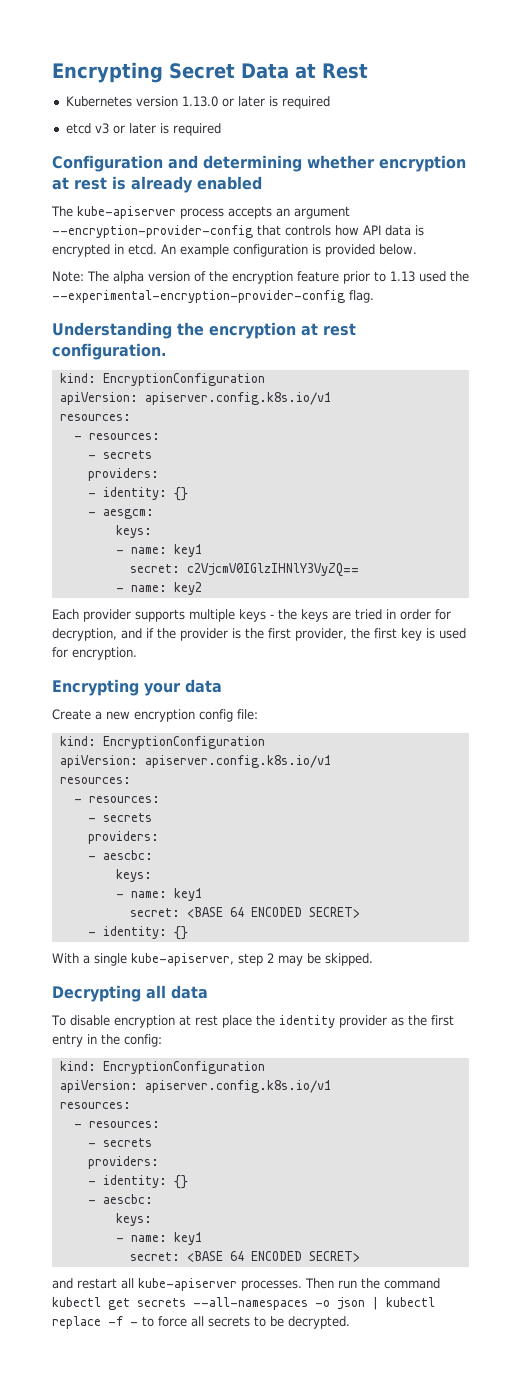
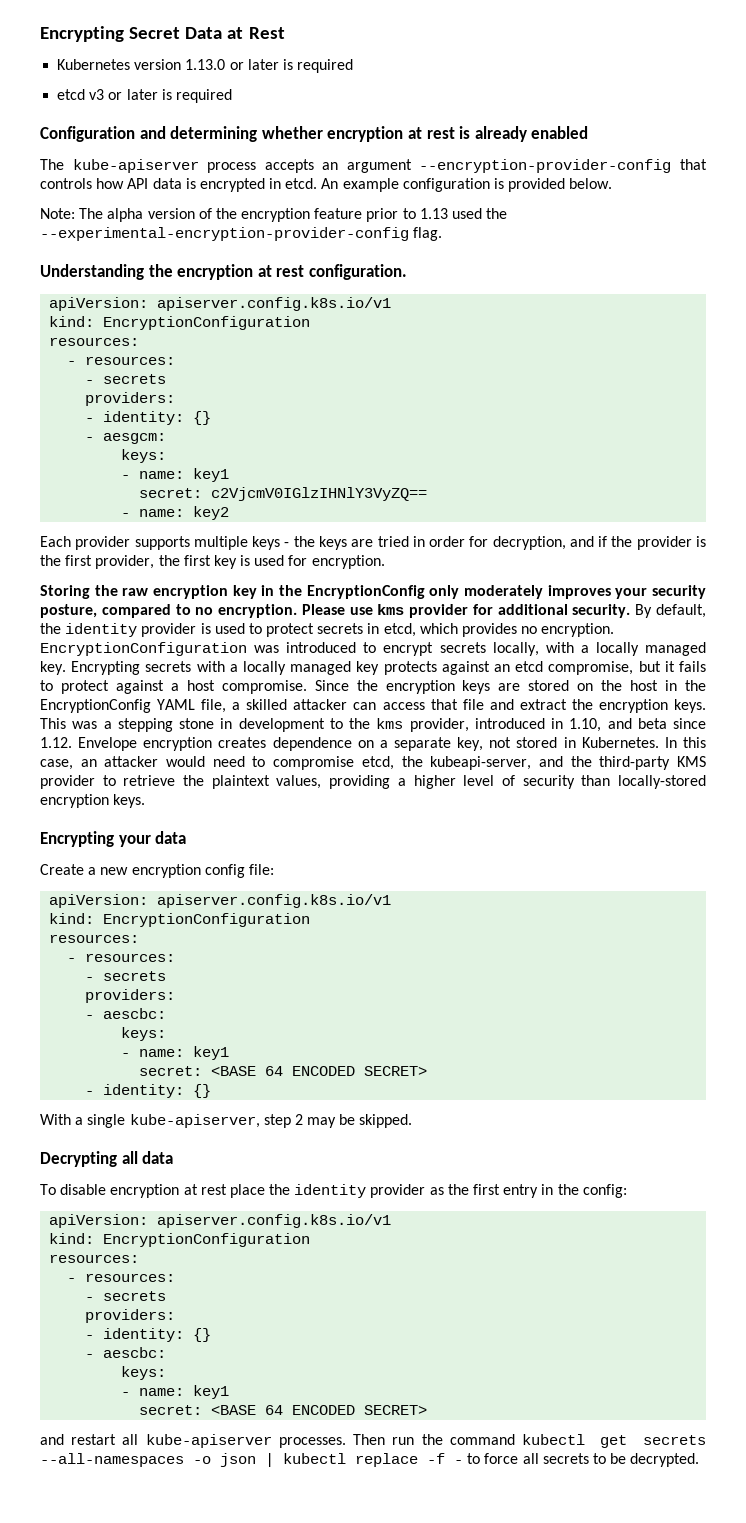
[59,373,265,386] [59,392,331,405] // kind: EncryptionConfiguration // apiVersion: apiserver.config.k8s.io/v1 -> [49,297,392,311] [49,316,311,330] // apiVersion: apiserver.config.k8s.io/v1 // kind: EncryptionConfiguration
(137, 653) none -> [40,585,706,599] [40,604,706,618] [40,623,615,637] [40,642,707,656] [40,661,706,675] [40,680,706,694] [40,699,706,713] [40,718,706,732] [40,737,706,751] [40,756,707,770] [40,775,706,789] [40,794,146,808] // Storing the raw encryption key in the EncryptionConfig only moderately improves your security posture, compared to no encryption. Please use kms provider for additional security. By default, the identity provider is used to protect secrets in etcd, which provides no encryption. EncryptionConfiguration was introduced to encrypt secrets locally, with a locally managed key. Encrypting secrets with a locally managed key protects against an etcd compromise, but it fails to protect against a host compromise. Since the encryption keys are stored on the host in the EncryptionConfig YAML file, a skilled attacker can access that file and extract the encryption keys. This was a stepping stone in development to the kms provider, introduced in 1.10, and beta since 1.12. Envelope encryption creates dependence on a separate key, not stored in Kubernetes. In this case, an attacker would need to compromise etcd, the kubeapi-server, and the third-party KMS provider to retrieve the plaintext values, providing a higher level of security than locally-stored encryption keys.
[59,736,265,749] [59,755,331,768] // kind: EncryptionConfiguration // apiVersion: apiserver.config.k8s.io/v1 -> [49,894,392,908] [49,913,311,927] // apiVersion: apiserver.config.k8s.io/v1 // kind: EncryptionConfiguration
[59,1061,265,1074] [59,1080,331,1093] // kind: EncryptionConfiguration // apiVersion: apiserver.config.k8s.io/v1 -> [49,1214,392,1228] [49,1233,311,1247] // apiVersion: apiserver.config.k8s.io/v1 // kind: EncryptionConfiguration

